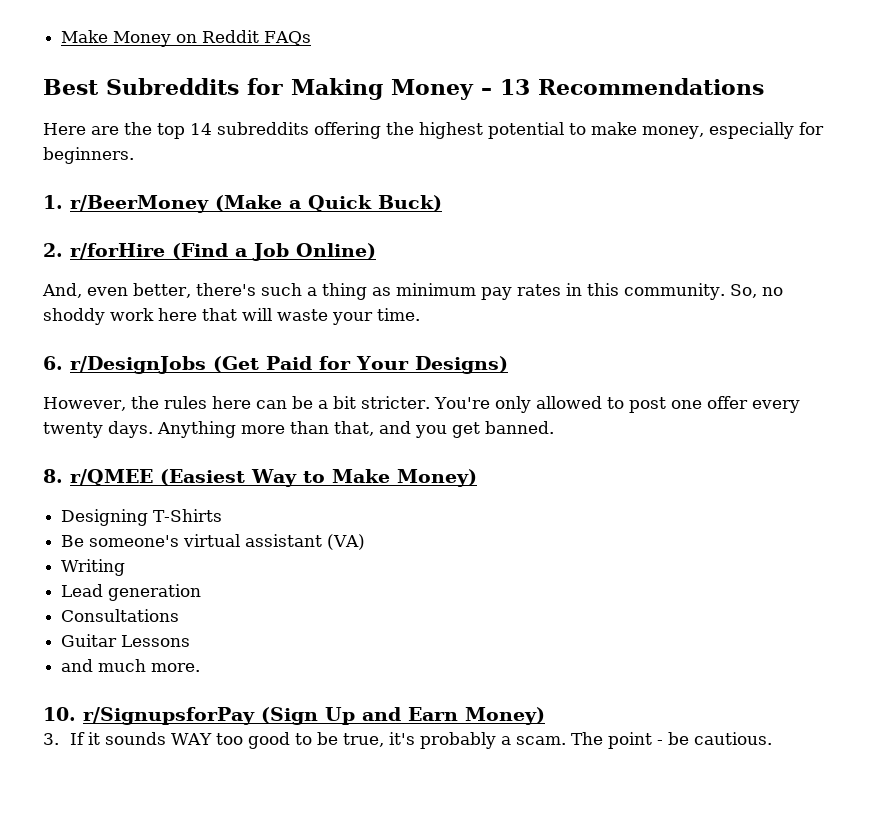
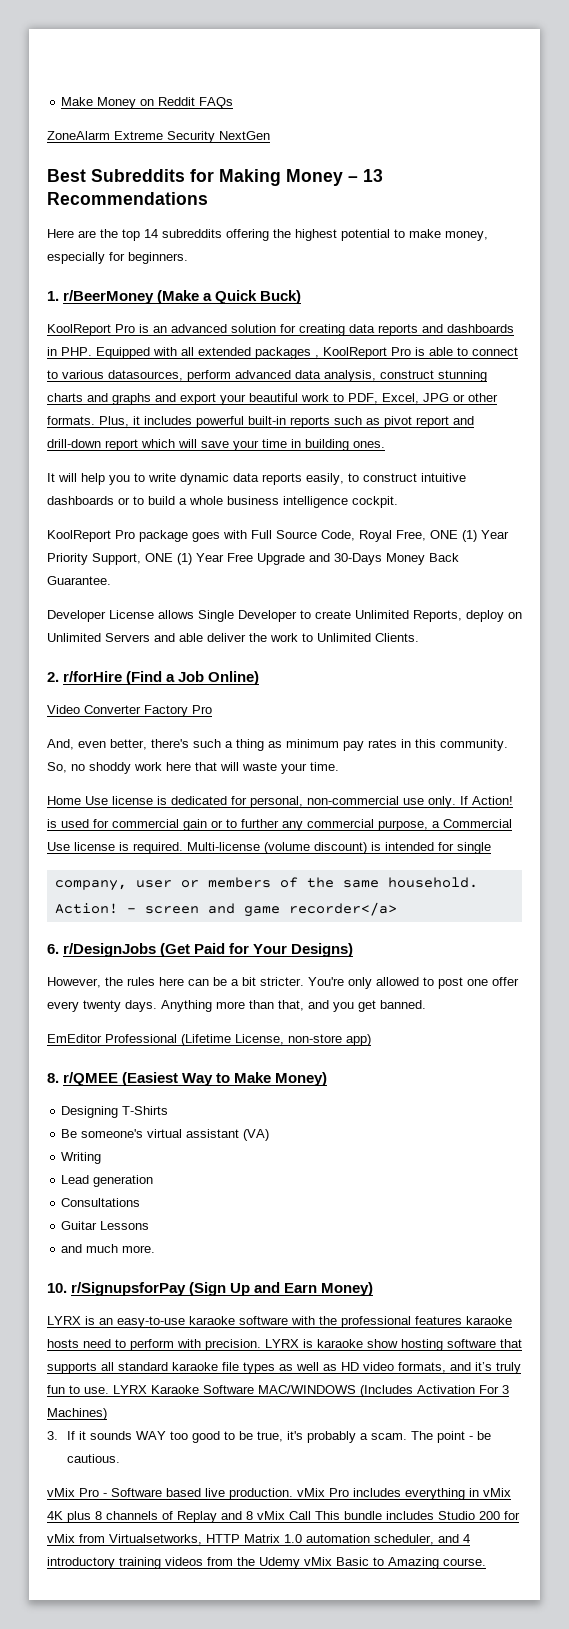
(312, 38) none -> [47,131,270,143] // ZoneAlarm Extreme Security NextGen
(442, 203) none -> [47,324,514,336] [47,347,518,359] [47,370,487,382] [47,393,498,405] [47,416,474,428] [47,439,385,451] [47,473,466,485] [47,496,398,508] [47,530,509,542] [47,553,459,565] [47,576,111,585] [47,610,522,622] [47,633,419,642] // KoolReport Pro is an advanced solution for creating data reports and dashboards in PHP. Equipped with all extended packages , KoolReport Pro is able to connect to various datasources, perform advanced data analysis, construct stunning charts and graphs and export your beautiful work to PDF, Excel, JPG or other formats. Plus, it includes powerful built-in reports such as pivot report and drill-down report which will save your time in building ones. // It will help you to write dynamic data reports easily, to construct intuitive dashboards or to build a whole business intelligence cockpit. // KoolReport Pro package goes with Full Source Code, Royal Free, ONE (1) Year Priority Support, ONE (1) Year Free Upgrade and 30-Days Money Back Guarantee. // Developer License allows Single Developer to create Unlimited Reports, deploy on Unlimited Servers and able deliver the work to Unlimited Clients.
(376, 251) none -> [47,705,212,717] // Video Converter Factory Pro
(420, 314) none -> [47,796,513,808] [47,819,512,831] [47,842,491,854] [54,877,478,891] [54,902,397,917] // Home Use license is dedicated for personal, non-commercial use only. If Action! is used for commercial gain or to further any commercial purpose, a Commercial Use license is required. Multi-license (volume discount) is intended for single // company, user or members of the same household. Action! - screen and game recorder</a>
(554, 427) none -> [47,1034,371,1046] // EmEditor Professional (Lifetime License, non-store app)
(545, 716) none -> [47,1316,512,1328] [47,1339,522,1351] [47,1362,521,1374] [47,1385,509,1397] [47,1408,107,1420] // LYRX is an easy-to-use karaoke software with the professional features karaoke hosts need to perform with precision. LYRX is karaoke show hosting software that supports all standard karaoke file types as well as HD video formats, and it’s truly fun to use. LYRX Karaoke Software MAC/WINDOWS (Includes Activation For 3 Machines)
(773, 738) none -> [47,1488,511,1500] [47,1511,520,1523] [47,1534,470,1545] [47,1557,486,1569] // vMix Pro - Software based live production. vMix Pro includes everything in vMix 4K plus 8 channels of Replay and 8 vMix Call This bundle includes Studio 200 for vMix from Virtualsetworks, HTTP Matrix 1.0 automation scheduler, and 4 introductory training videos from the Udemy vMix Basic to Amazing course.

